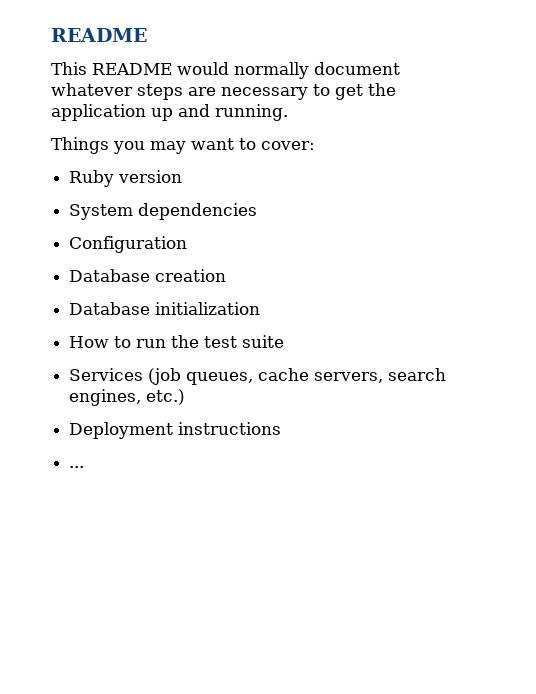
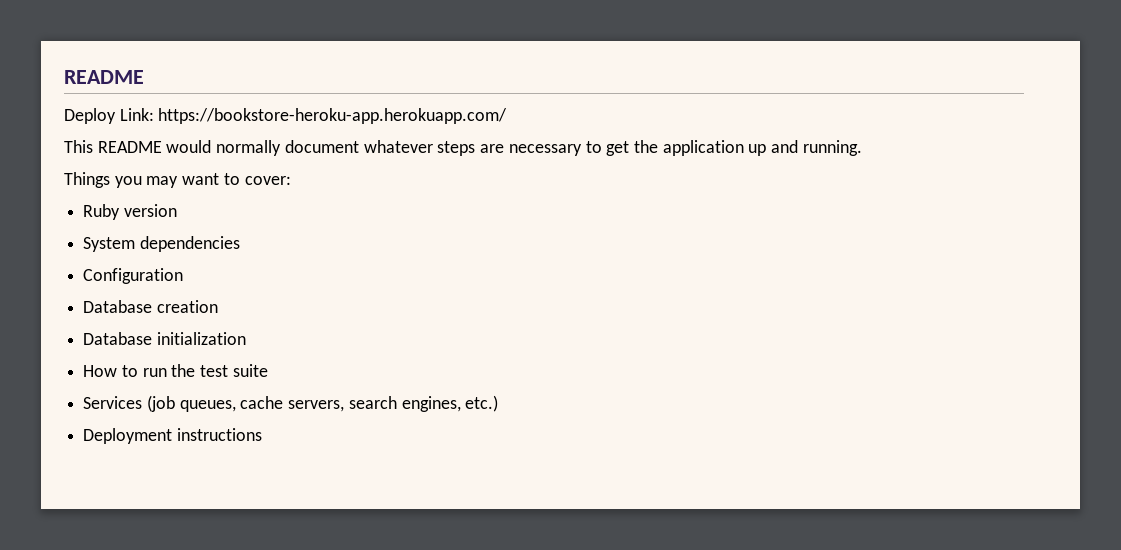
[51,28,147,42] README -> [64,70,144,84] [64,108,508,124] README // Deploy Link: https://bookstore-heroku-app.herokuapp.com/
[69,466,85,468] // ... -> (262, 434) none

